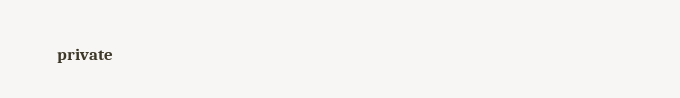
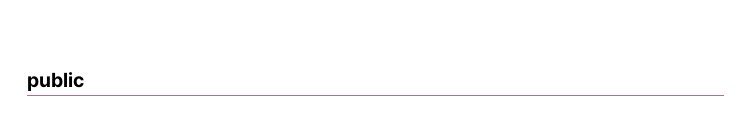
[57,48,113,63] private -> [27,72,84,91] public

